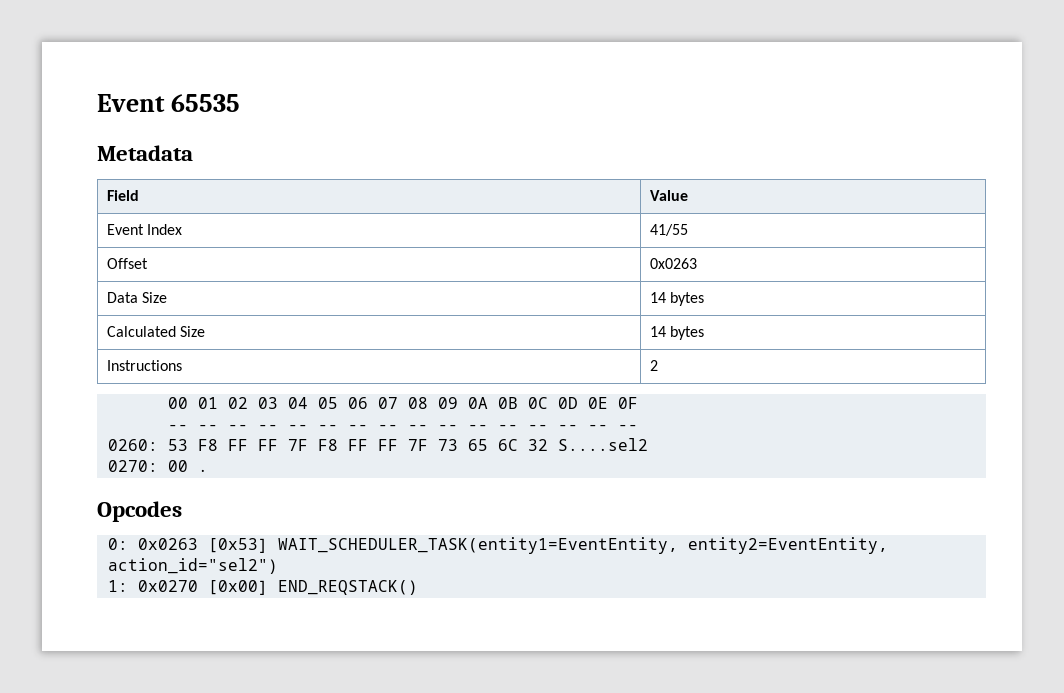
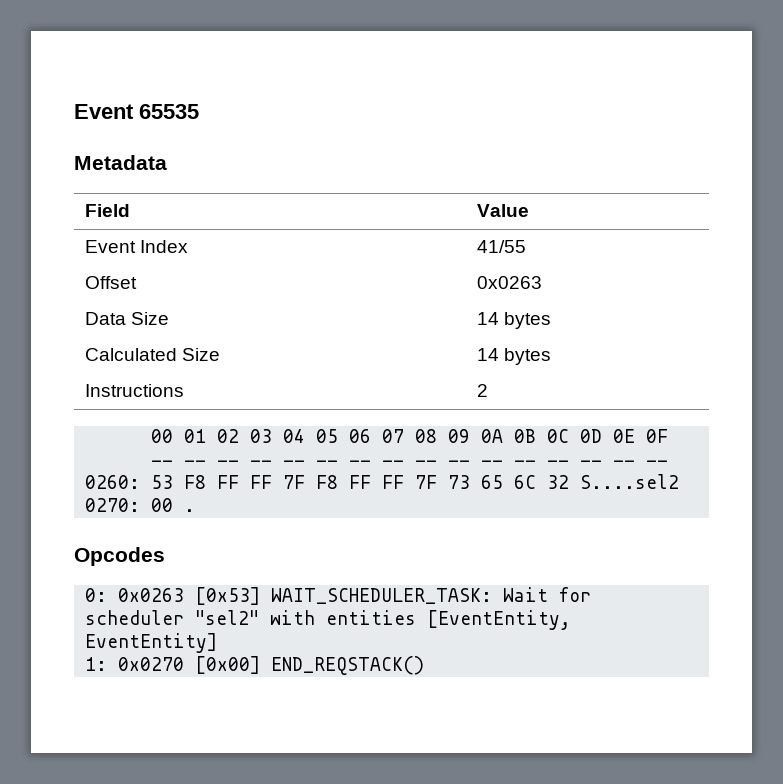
[277,537,888,554] [107,558,278,574] WAIT_SCHEDULER_TASK(entity1=EventEntity, entity2=EventEntity, action_id="sel2") -> [271,587,592,604] [85,610,572,630] [85,633,218,653] WAIT_SCHEDULER_TASK: Wait for scheduler "sel2" with entities [EventEntity, EventEntity]

